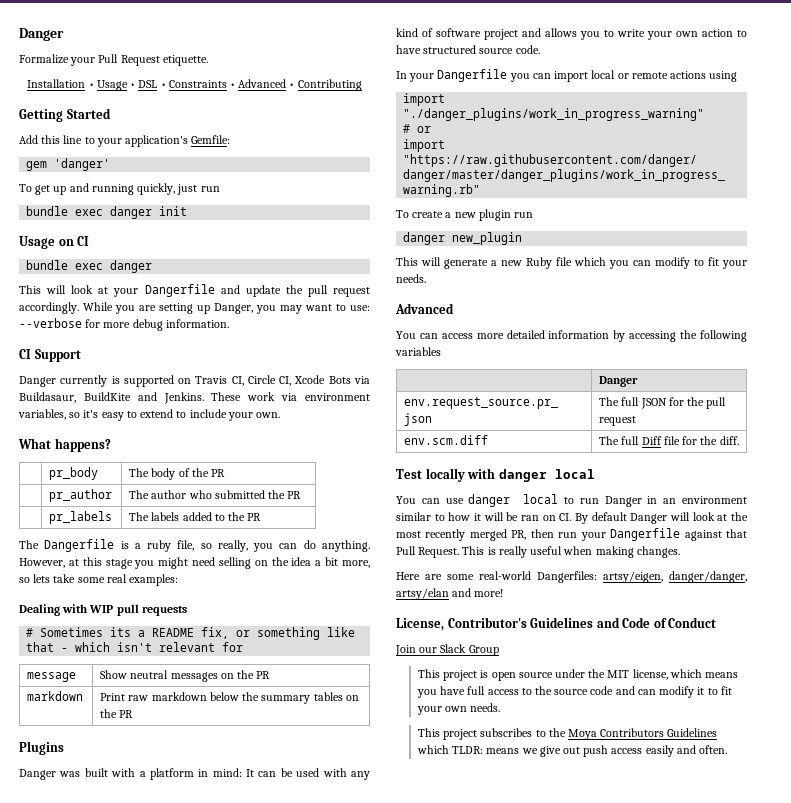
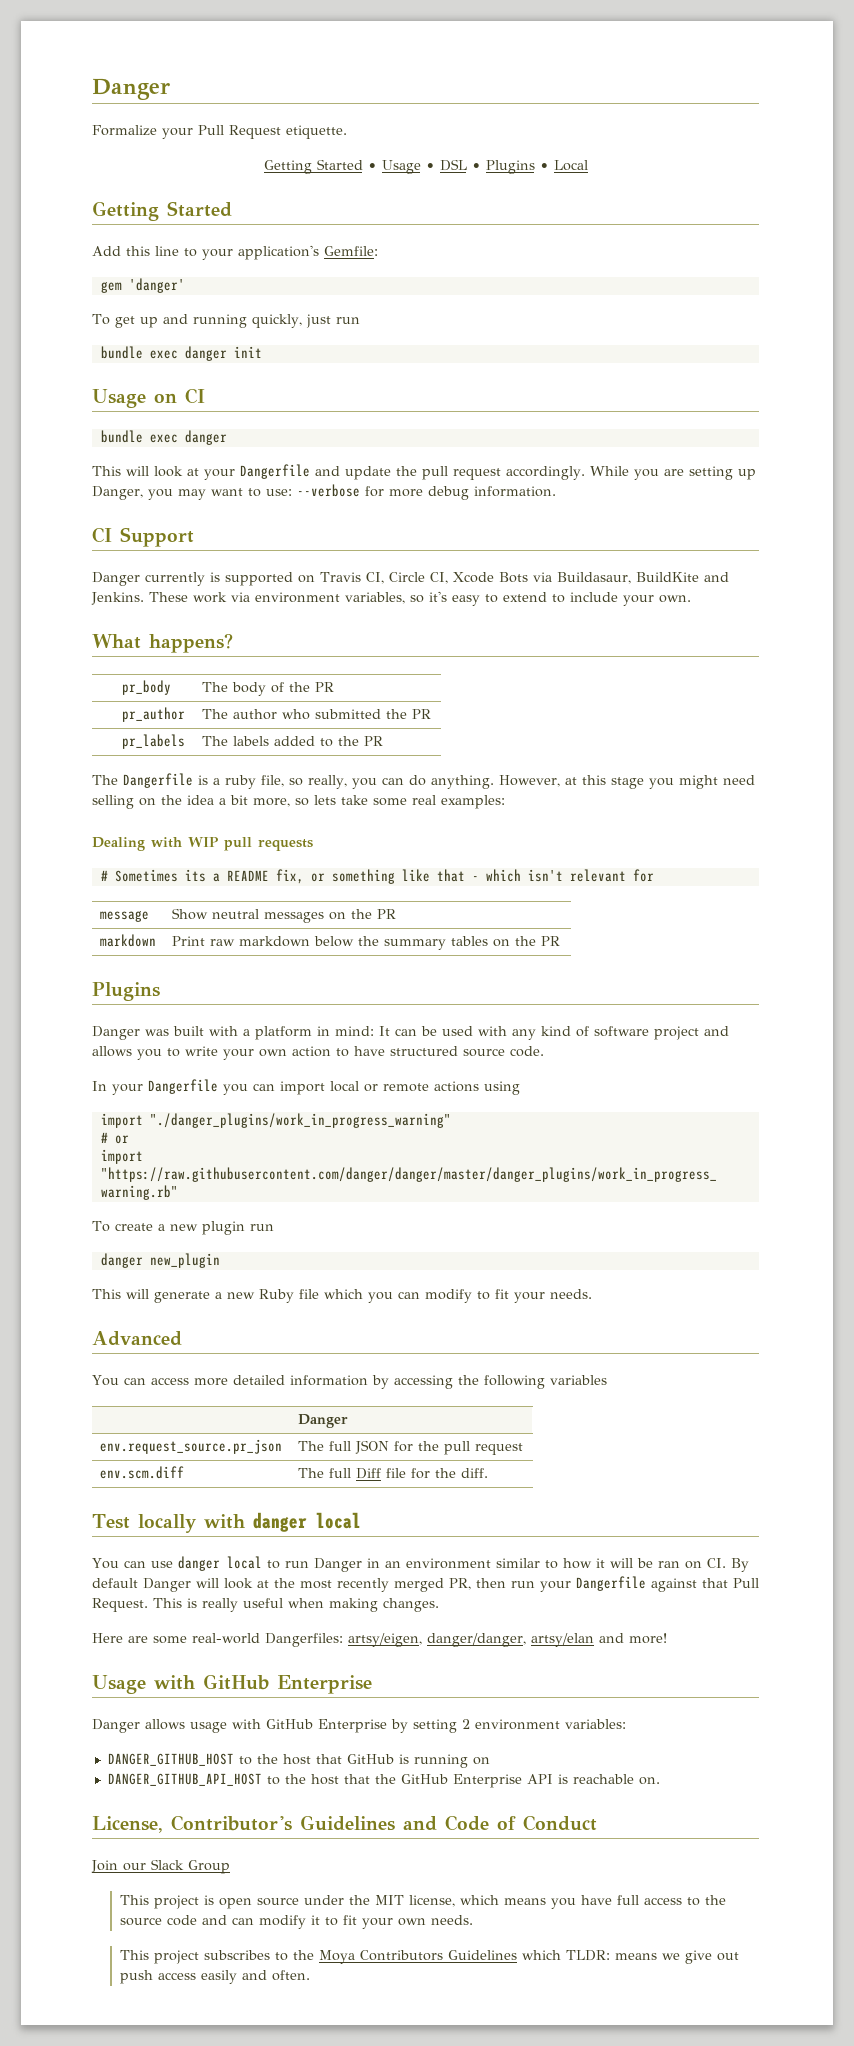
[27,79,86,88] Installation -> [263,159,363,174] Getting Started
[168,79,362,91] Constraints • Advanced • Contributing -> [485,160,588,174] Plugins • Local
(504, 593) none -> [92,1674,372,1694] [92,1719,626,1733] [107,1753,490,1768] [107,1773,660,1788] // Usage with GitHub Enterprise // Danger allows usage with GitHub Enterprise by setting 2 environment variables: // DANGER_GITHUB_HOST to the host that GitHub is running on // DANGER_GITHUB_API_HOST to the host that the GitHub Enterprise API is reachable on.

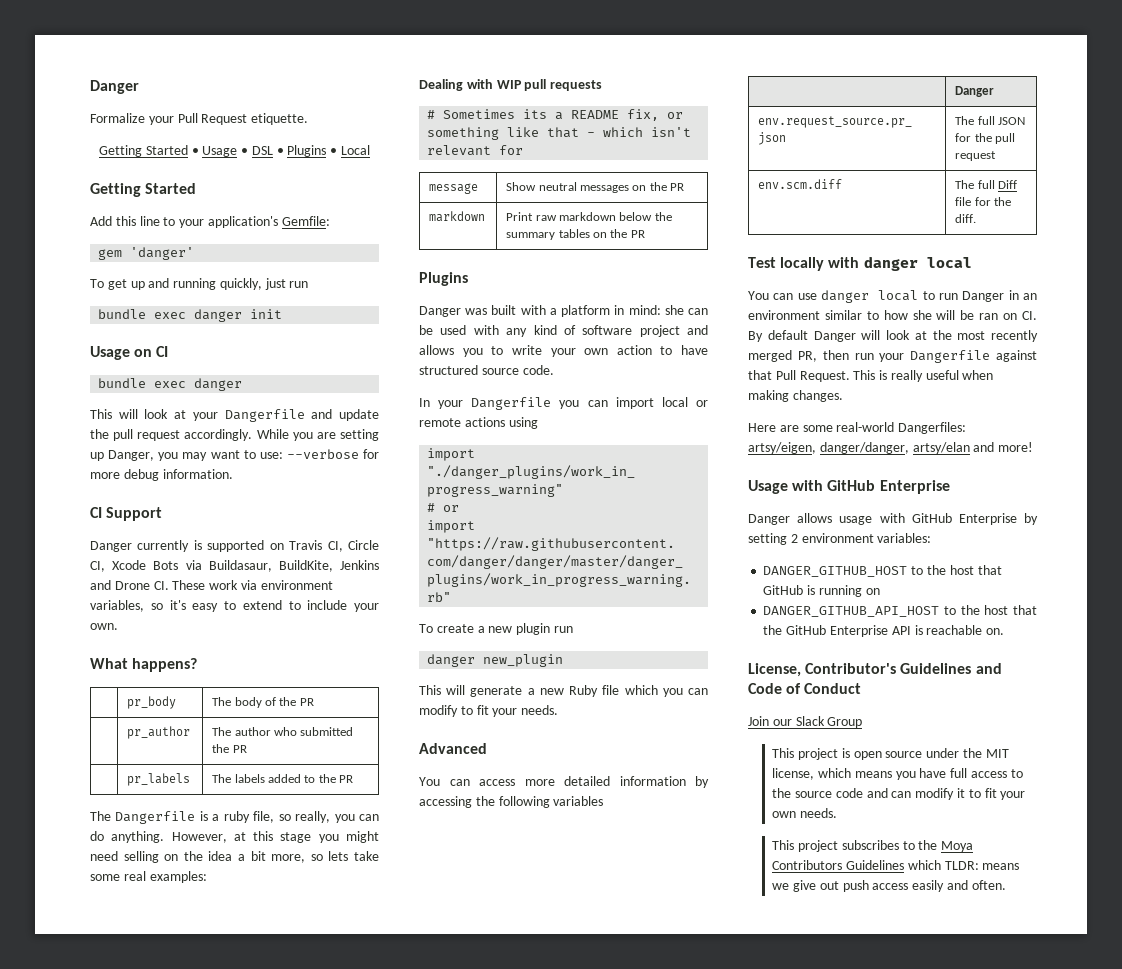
[635,572,729,582] [91,592,144,605] BuildKite and Jenkins. -> [278,560,379,572] [90,580,169,590] BuildKite, Jenkins and Drone CI.
[379,1026,390,1036] It -> [664,305,684,315] she
[595,1558,605,1568] it -> [912,310,932,320] she

